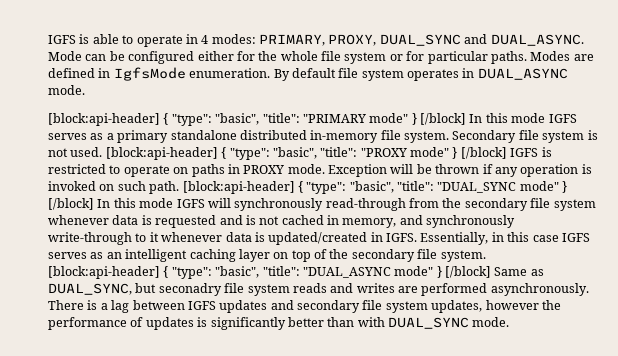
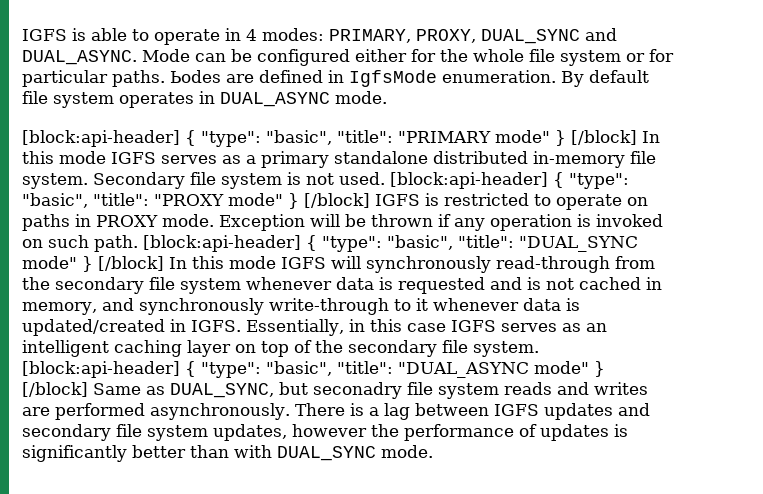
[530,51,571,61] Modes -> [170,70,221,83] Ьodes

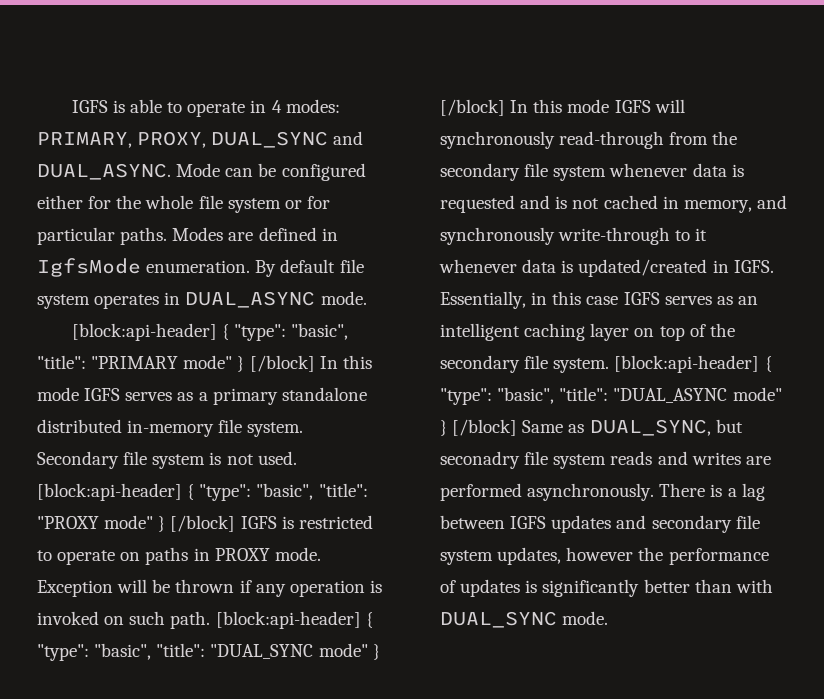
[170,70,221,83] Ьodes -> [172,227,224,241] Modes

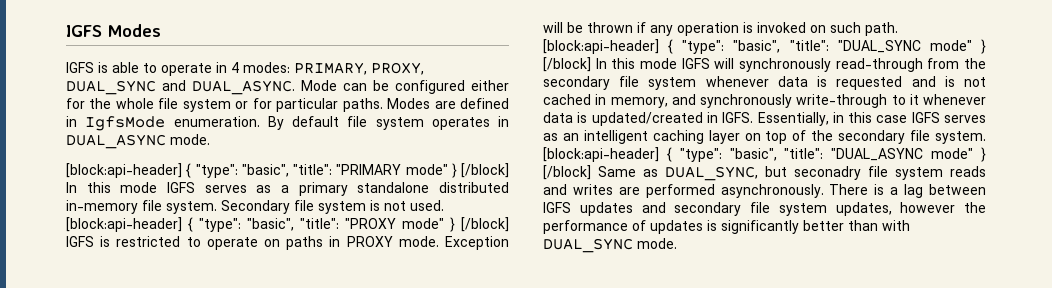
[71,100,108,113] IGFS -> [66,24,161,37] [66,62,94,73] IGFS Modes // IGFS

